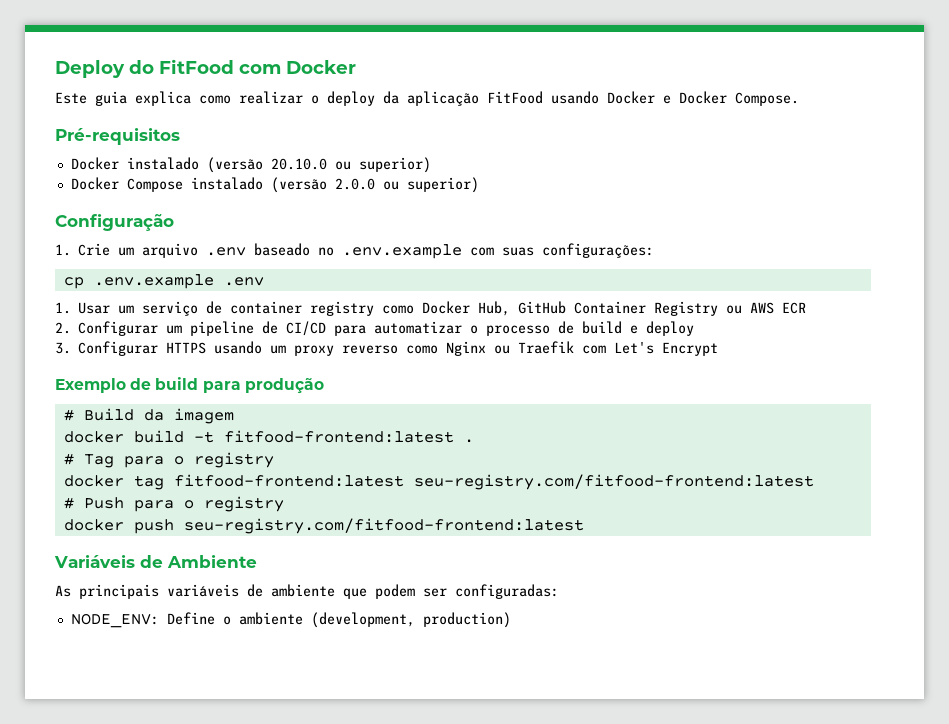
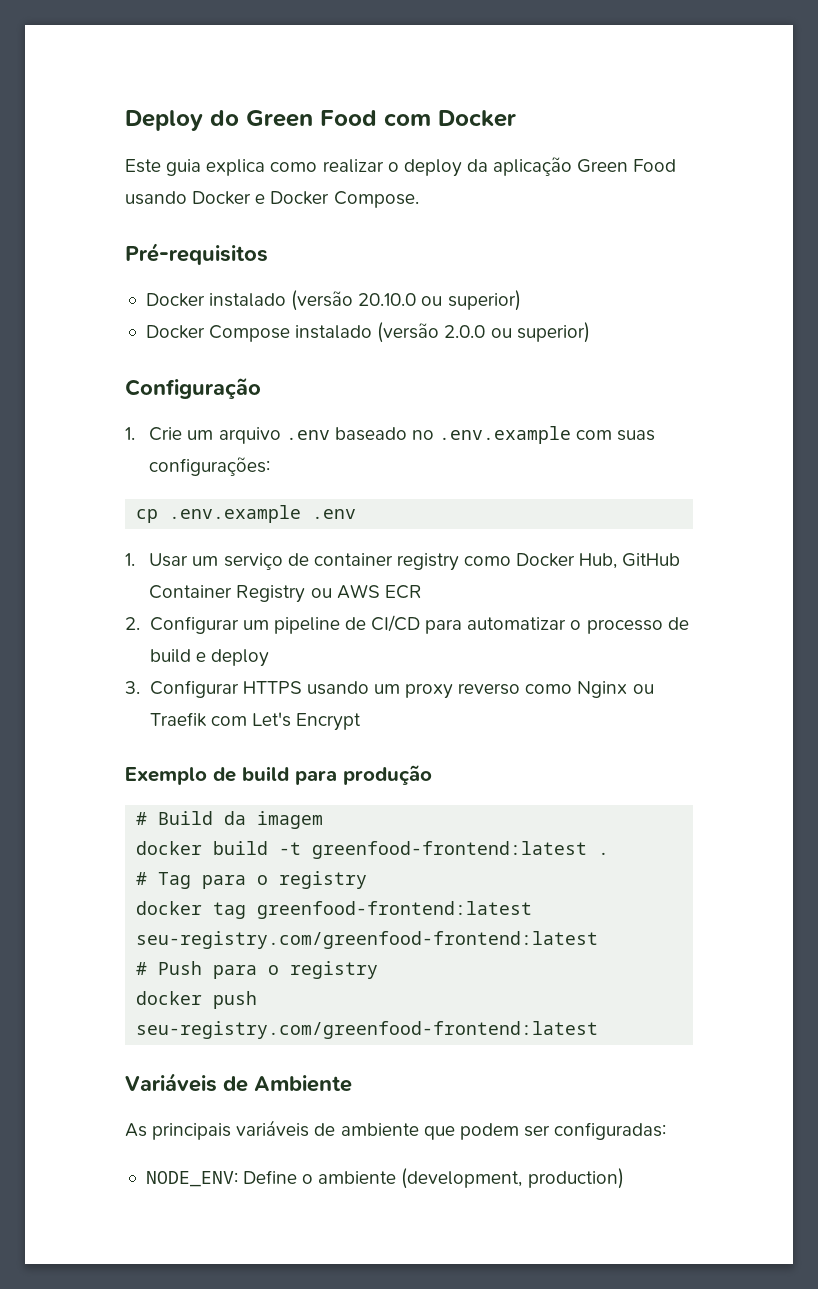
[159,59,234,74] FitFood -> [246,110,377,127] Green Food
[487,91,543,104] FitFood -> [577,159,677,173] Green Food
[223,430,454,443] fitfood-frontend:latest -> [312,841,588,859] greenfood-frontend:latest
[173,474,814,490] fitfood-frontend:latest seu-registry.com/fitfood-frontend:latest -> [257,901,533,919] [136,931,599,949] greenfood-frontend:latest seu-registry.com/greenfood-frontend:latest
[183,518,584,534] seu-registry.com/fitfood-frontend:latest -> [136,1021,599,1039] seu-registry.com/greenfood-frontend:latest

